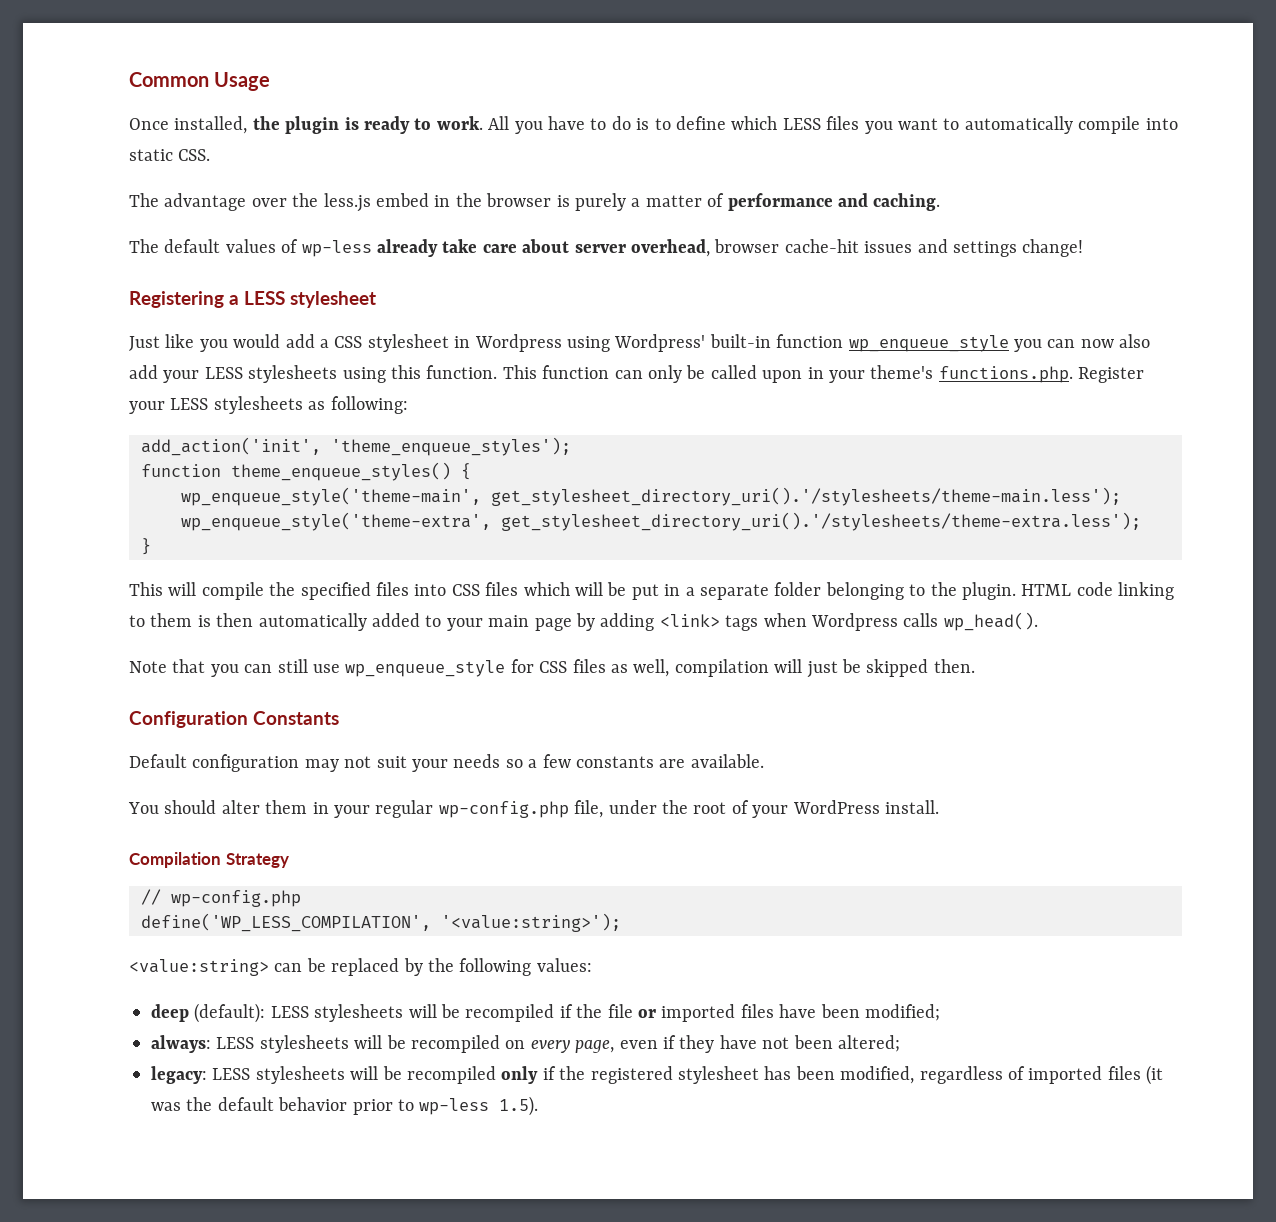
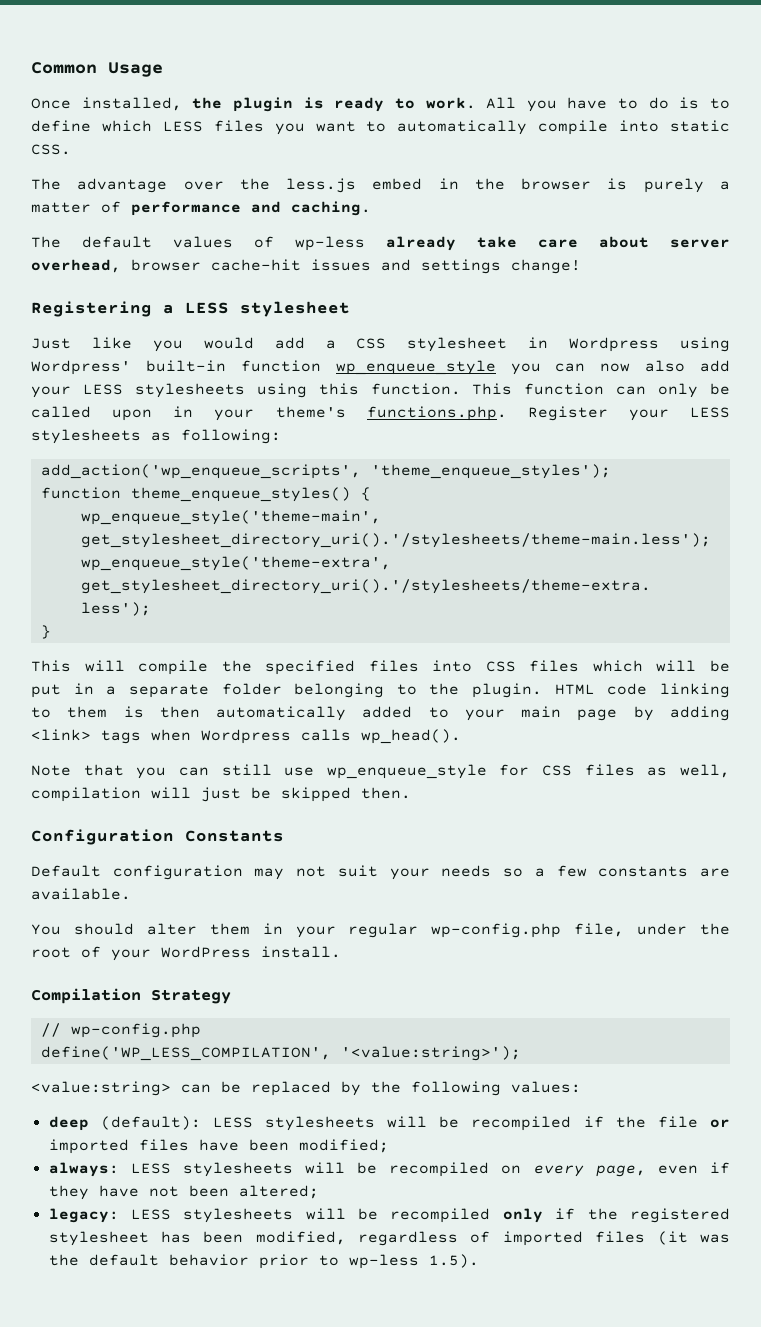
[141,437,321,456] add_action('init', -> [40,464,361,479] add_action('wp_enqueue_scripts',

